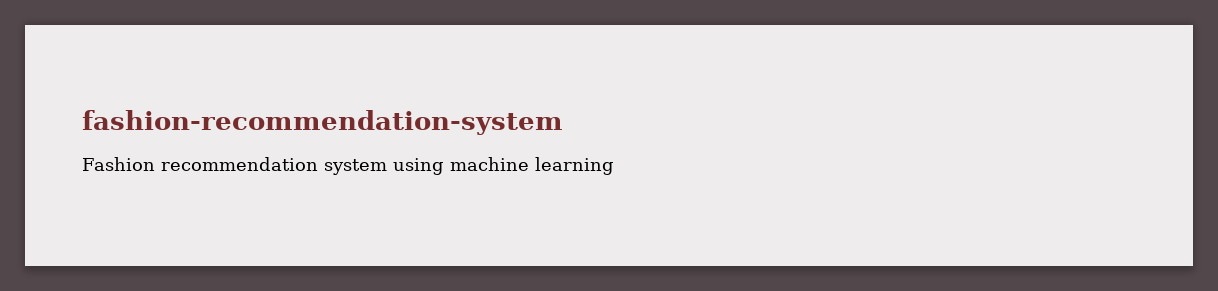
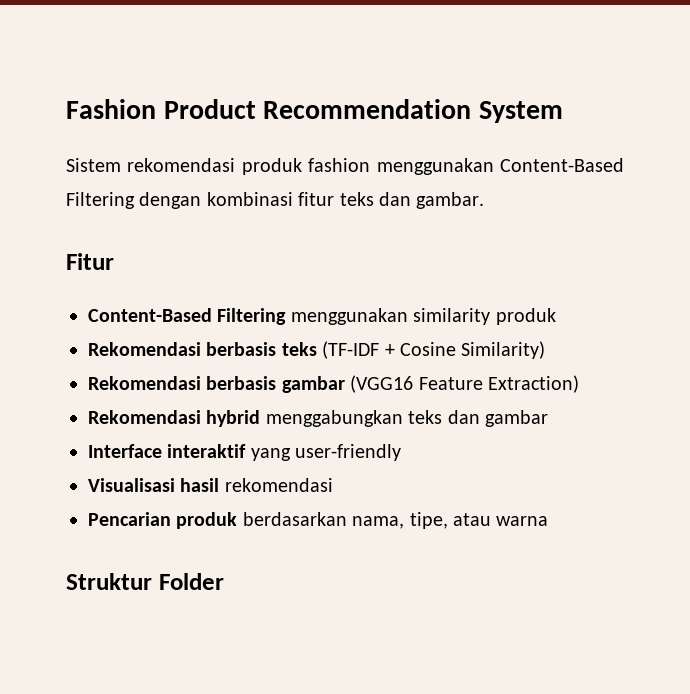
[82,110,563,135] [82,157,614,175] fashion-recommendation-system // Fashion recommendation system using machine learning -> [66,99,563,123] [66,158,624,175] [66,192,485,209] [66,253,114,270] [88,308,556,325] [88,341,546,359] [88,375,579,393] [88,410,548,427] [88,444,402,461] [88,478,333,492] [88,512,549,529] [66,573,224,590] Fashion Product Recommendation System // Sistem rekomendasi produk fashion menggunakan Content-Based Filtering dengan kombinasi fitur teks dan gambar. // Fitur // Content-Based Filtering menggunakan similarity produk // Rekomendasi berbasis teks (TF-IDF + Cosine Similarity) // Rekomendasi berbasis gambar (VGG16 Feature Extraction) // Rekomendasi hybrid menggabungkan teks dan gambar // Interface interaktif yang user-friendly // Visualisasi hasil rekomendasi // Pencarian produk berdasarkan nama, tipe, atau warna // Struktur Folder

